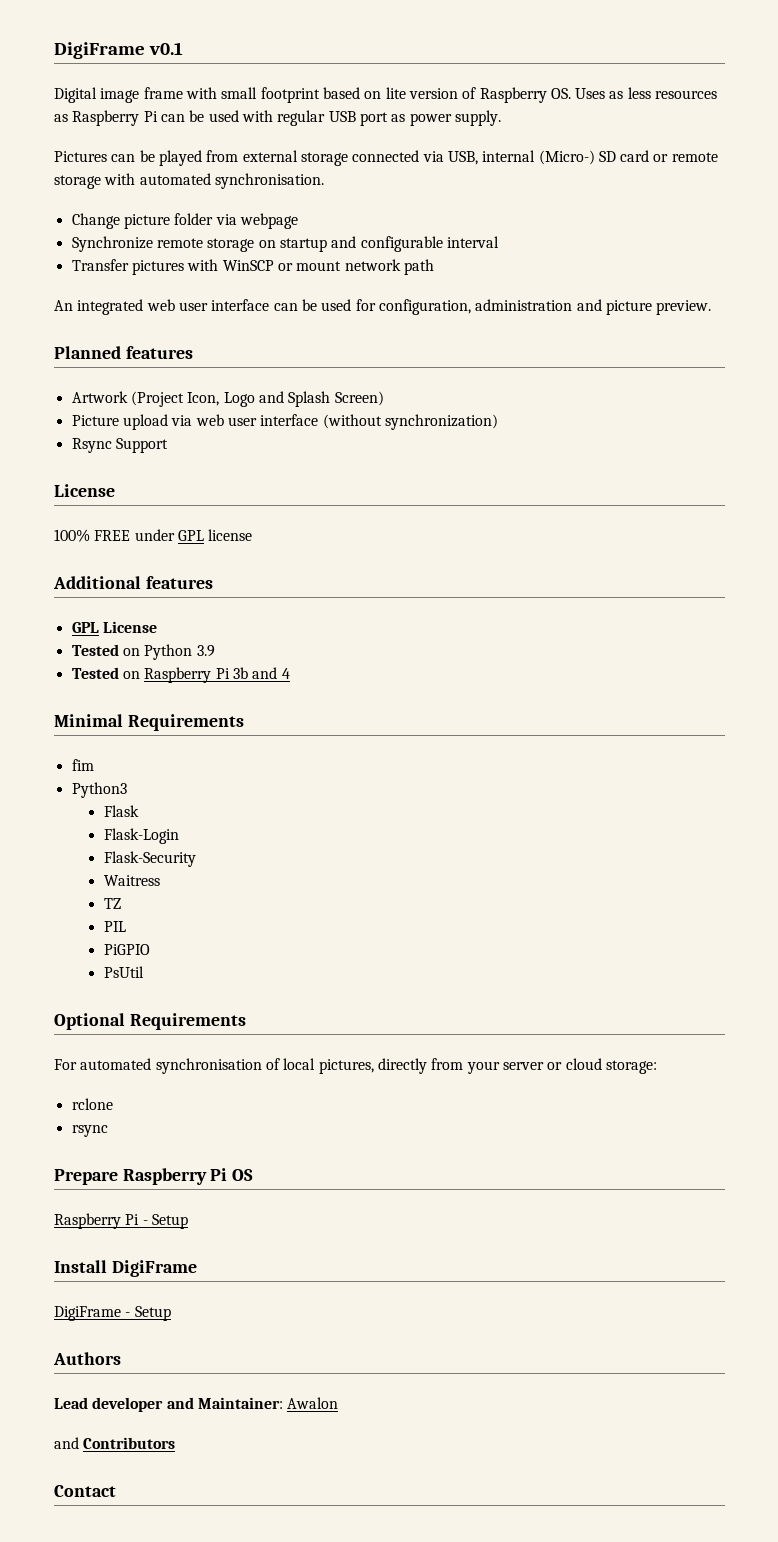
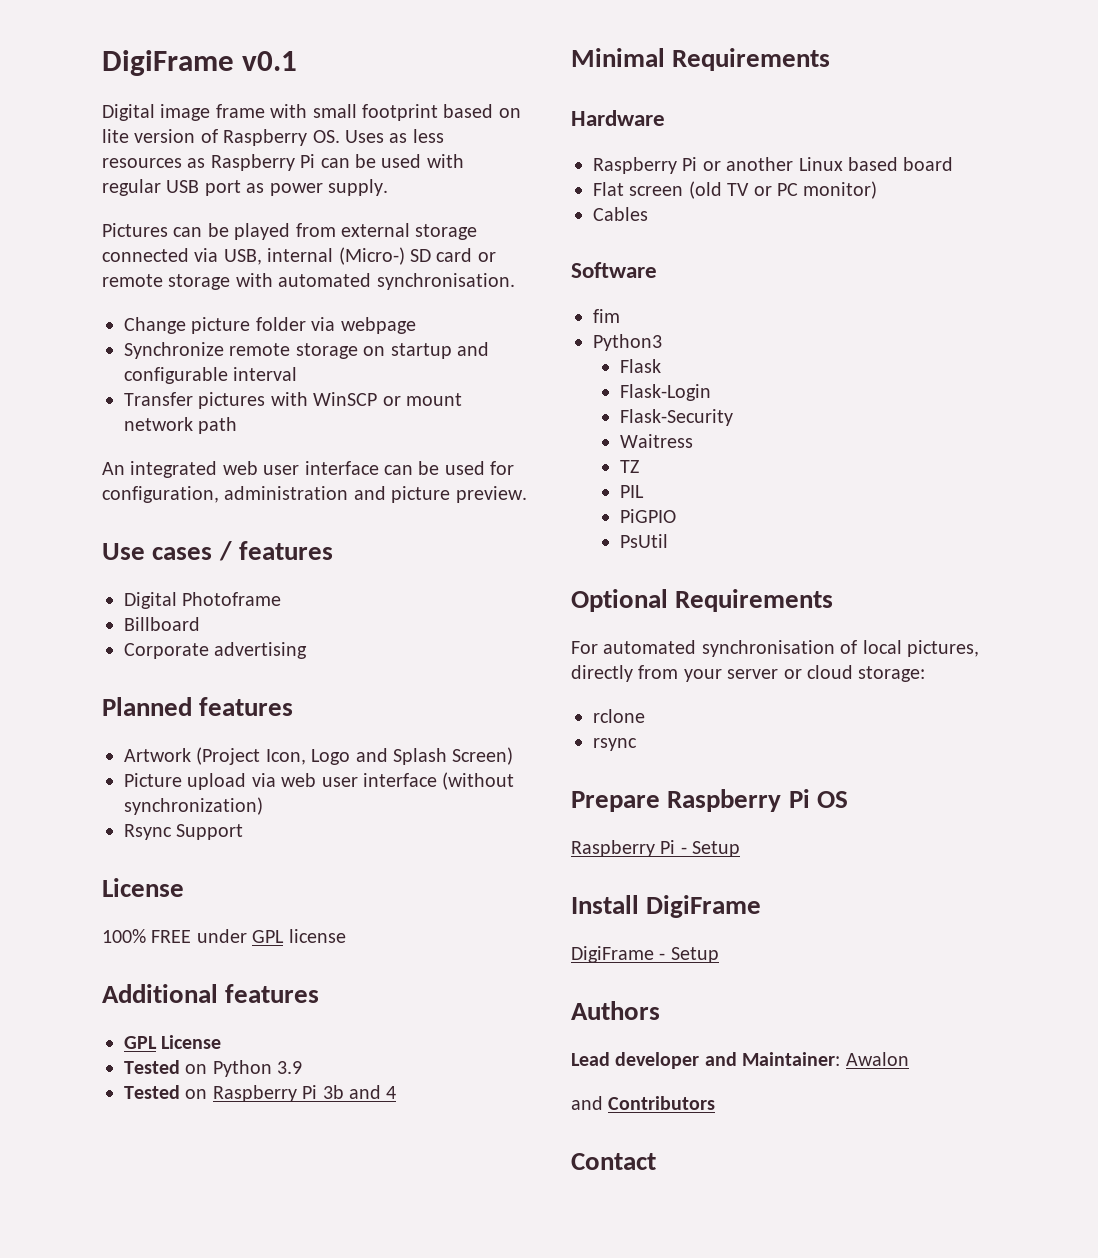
(712, 307) none -> [102,541,333,561] [124,592,282,609] [124,617,200,631] [124,642,308,659] // Use cases / features // Digital Photoframe // Billboard // Corporate advertising
(244, 722) none -> [571,110,665,126] [593,157,954,174] [593,181,878,199] [593,207,648,221] [571,262,657,278] // Hardware // Raspberry Pi or another Linux based board // Flat screen (old TV or PC monitor) // Cables // Software

